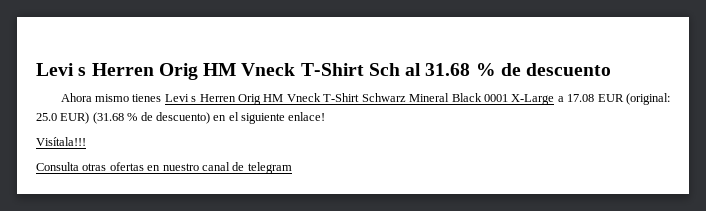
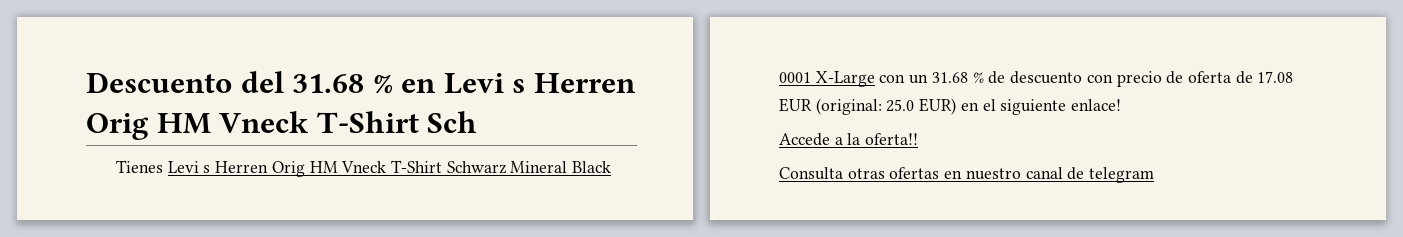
(36, 69) none -> [86,71,437,94] Descuento del 31.68 % en
[405,63,612,76] [60,93,162,102] al 31.68 % de descuento // Ahora mismo tienes -> [115,160,163,173] // Tienes
[557,96,564,102] a -> [879,71,1253,87] con un 31.68 % de descuento con precio de oferta de
[92,112,210,124] (31.68 % de descuento) -> (957, 106) none
[36,137,86,146] Visítala!!! -> [779,133,919,146] Accede a la oferta!!

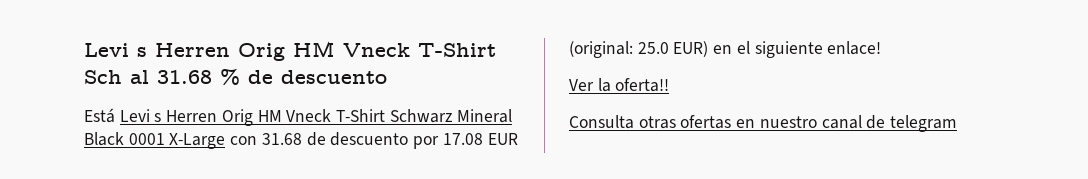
[86,71,437,94] Descuento del 31.68 % en -> (84, 50) none
[115,160,163,173] // Tienes -> [130,69,387,85] [84,108,115,123] al 31.68 % de descuento // Está
[909,71,1253,87] un 31.68 % de descuento con precio de oferta de -> [261,132,440,149] 31.68 de descuento por
[779,133,843,146] Accede a -> [569,79,594,91] Ver

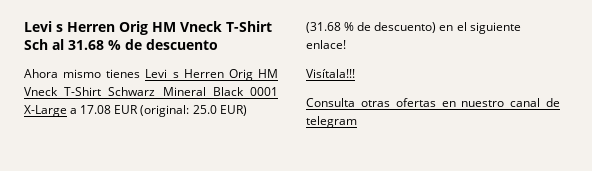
[84,108,115,123] Está -> [24,69,141,78] Ahora mismo tienes
[230,132,440,149] con 31.68 de descuento por -> [70,108,78,114] a
(709, 49) none -> [306,22,437,33] (31.68 % de descuento)
[569,78,670,92] Ver la oferta!! -> [306,69,355,78] Visítala!!!

